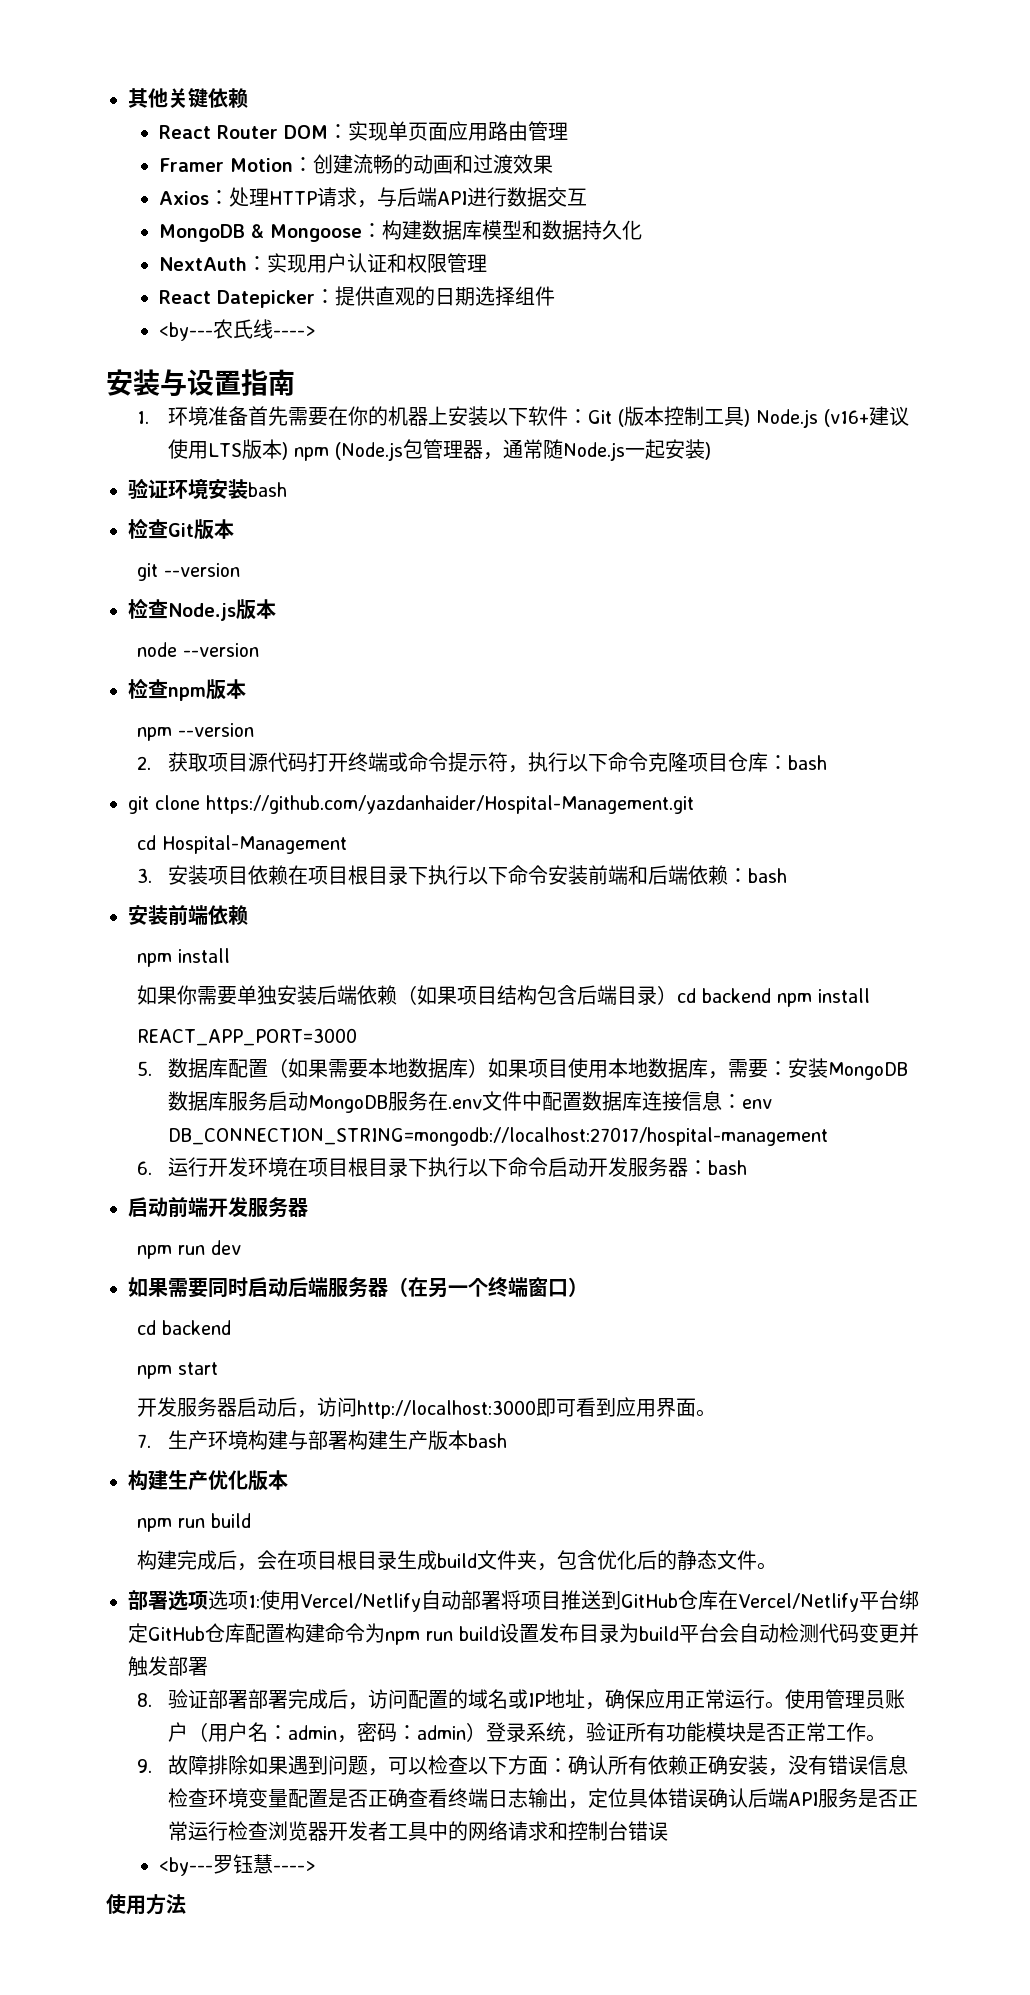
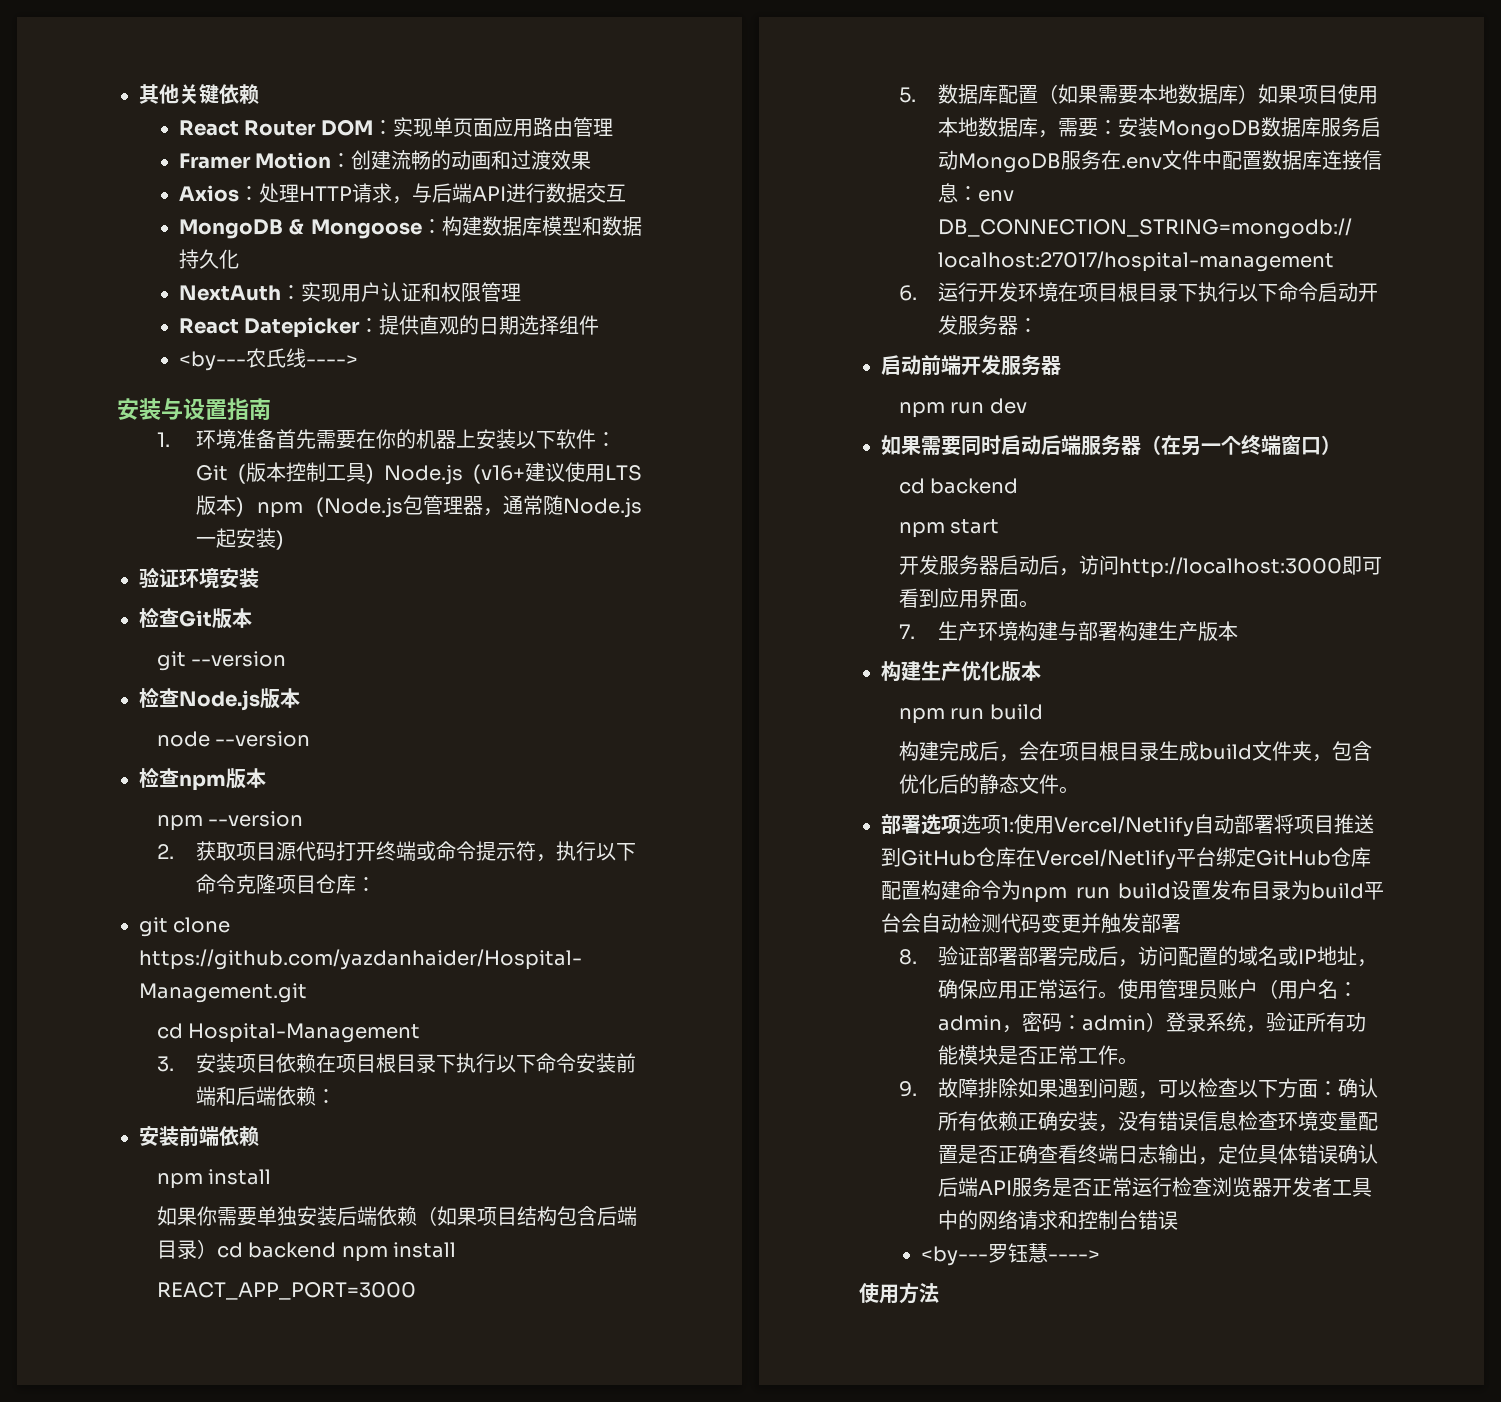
[248,482,287,497] bash -> (259, 578) none
[787,755,827,770] bash -> (377, 884) none
[747,868,787,883] bash -> (337, 1096) none
[707,1160,747,1175] bash -> (1039, 325) none
[467,1433,507,1448] bash -> (1239, 631) none

